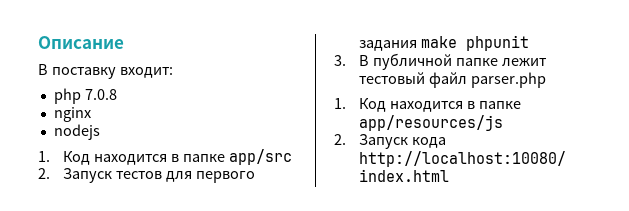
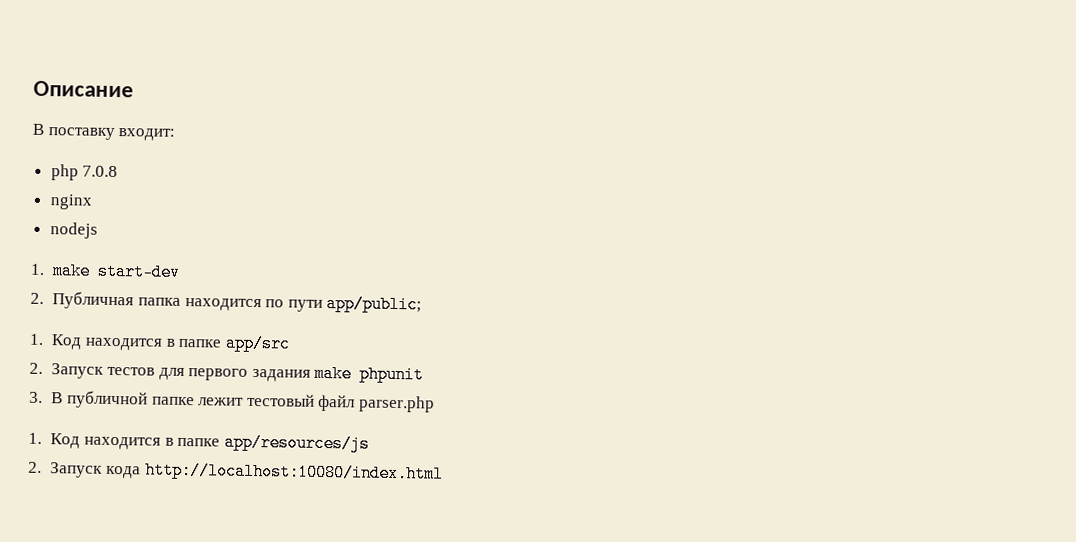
(100, 132) none -> [30,262,182,281] [30,291,423,314] // 1. make start-dev // 2. Публичная папка находится по пути app/public;

